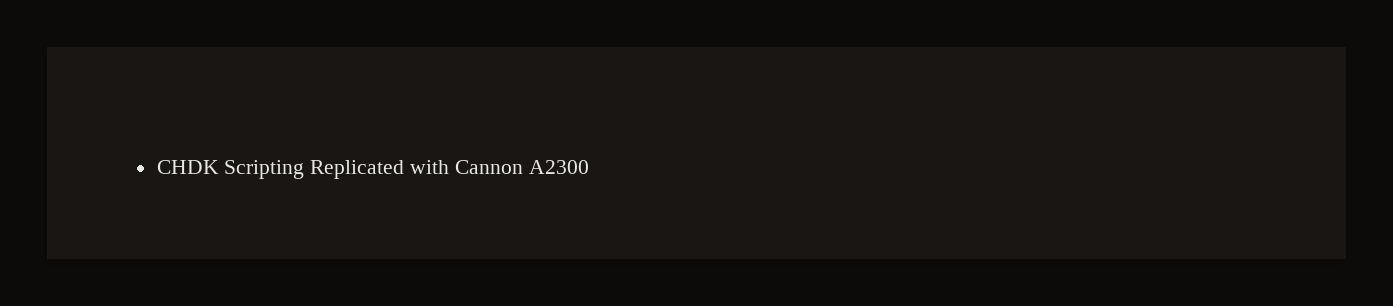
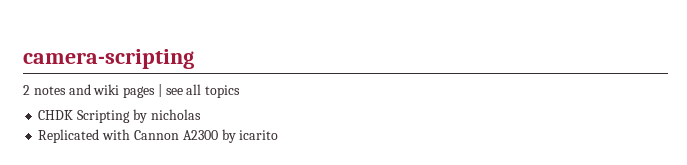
[156,160,305,179] CHDK Scripting -> [23,49,194,69] [23,84,241,98] [38,109,201,123] camera-scripting // 2 notes and wiki pages | see all topics // CHDK Scripting by nicholas //
(589, 167) none -> [221,129,279,143] by icarito

